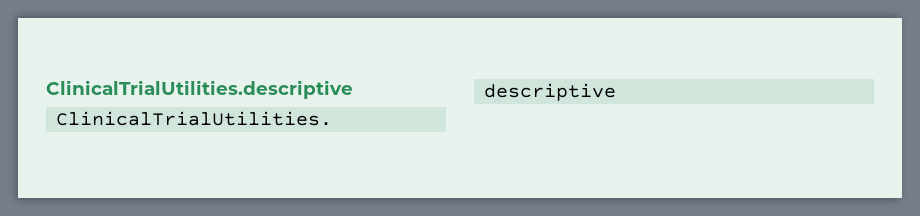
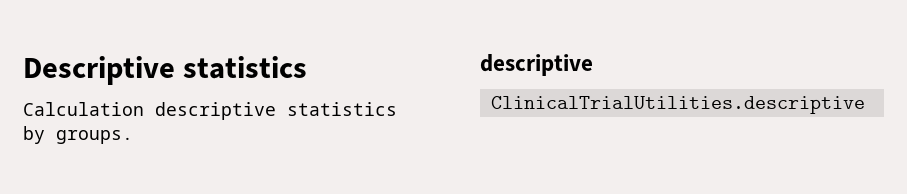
[46,80,353,99] ClinicalTrialUtilities.descriptive -> [23,56,308,85] [23,102,397,120] [23,126,133,144] [480,54,593,76] Descriptive statistics // Calculation descriptive statistics by groups. // descriptive

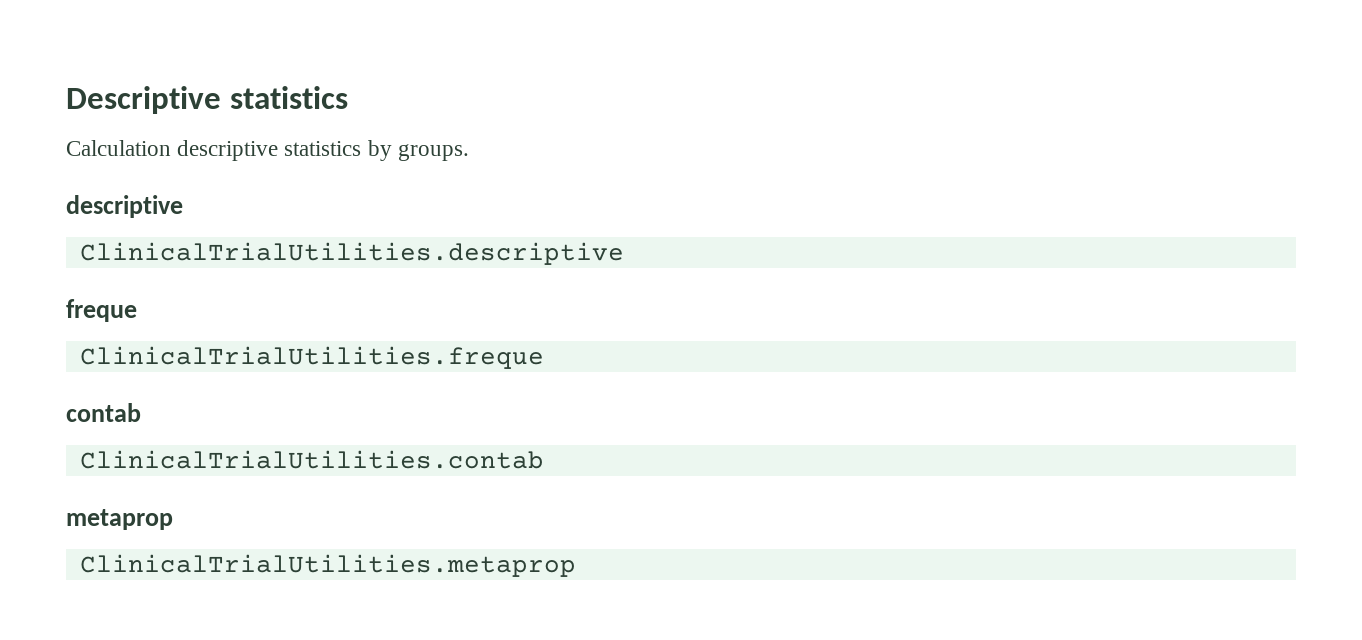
(865, 105) none -> [66,299,137,322] [79,346,544,369] [66,403,141,422] [79,450,544,469] [66,509,173,530] [79,554,576,577] // freque // ClinicalTrialUtilities.freque // contab // ClinicalTrialUtilities.contab // metaprop // ClinicalTrialUtilities.metaprop

